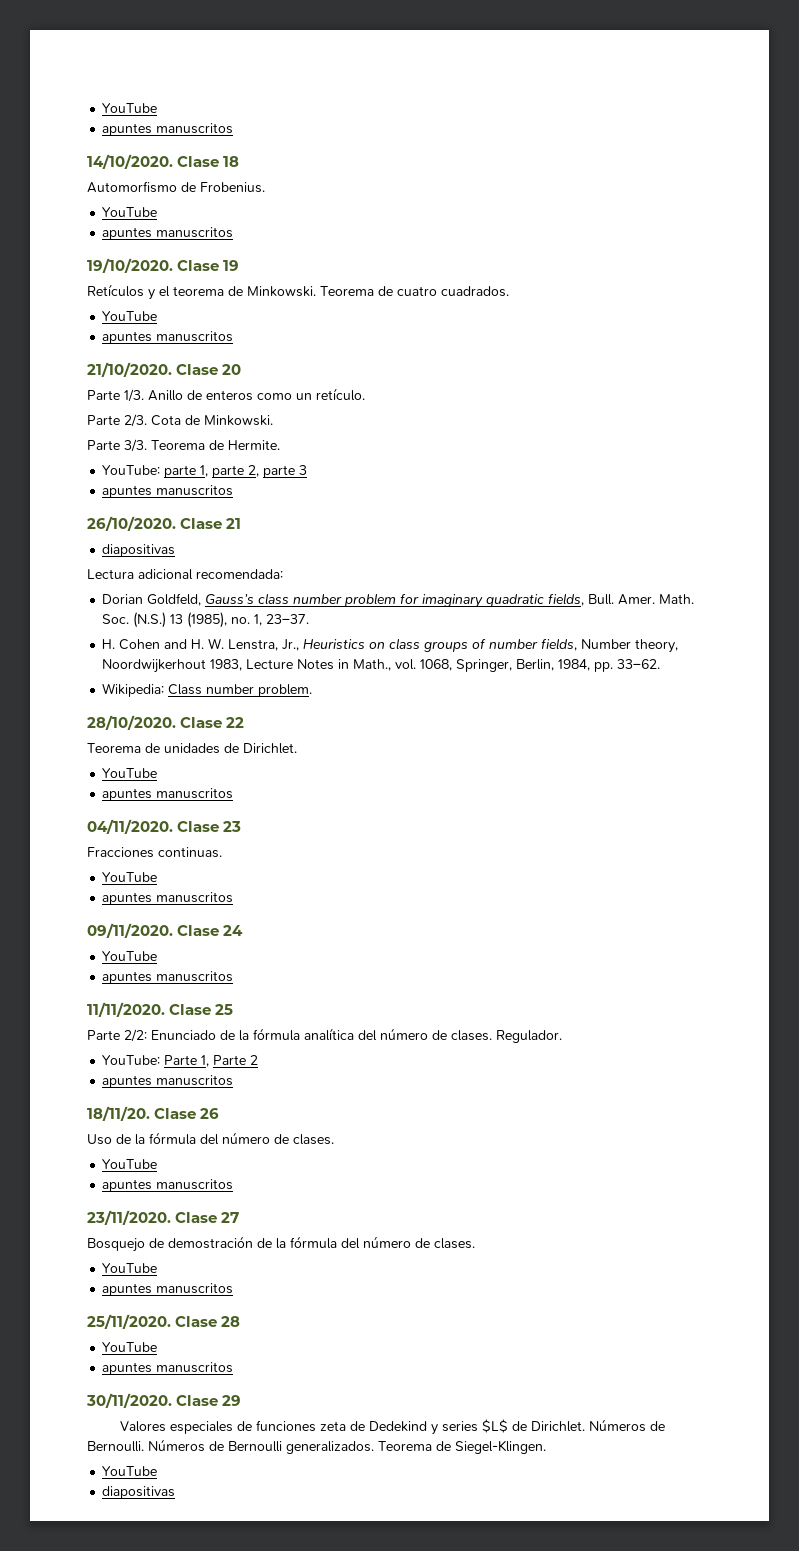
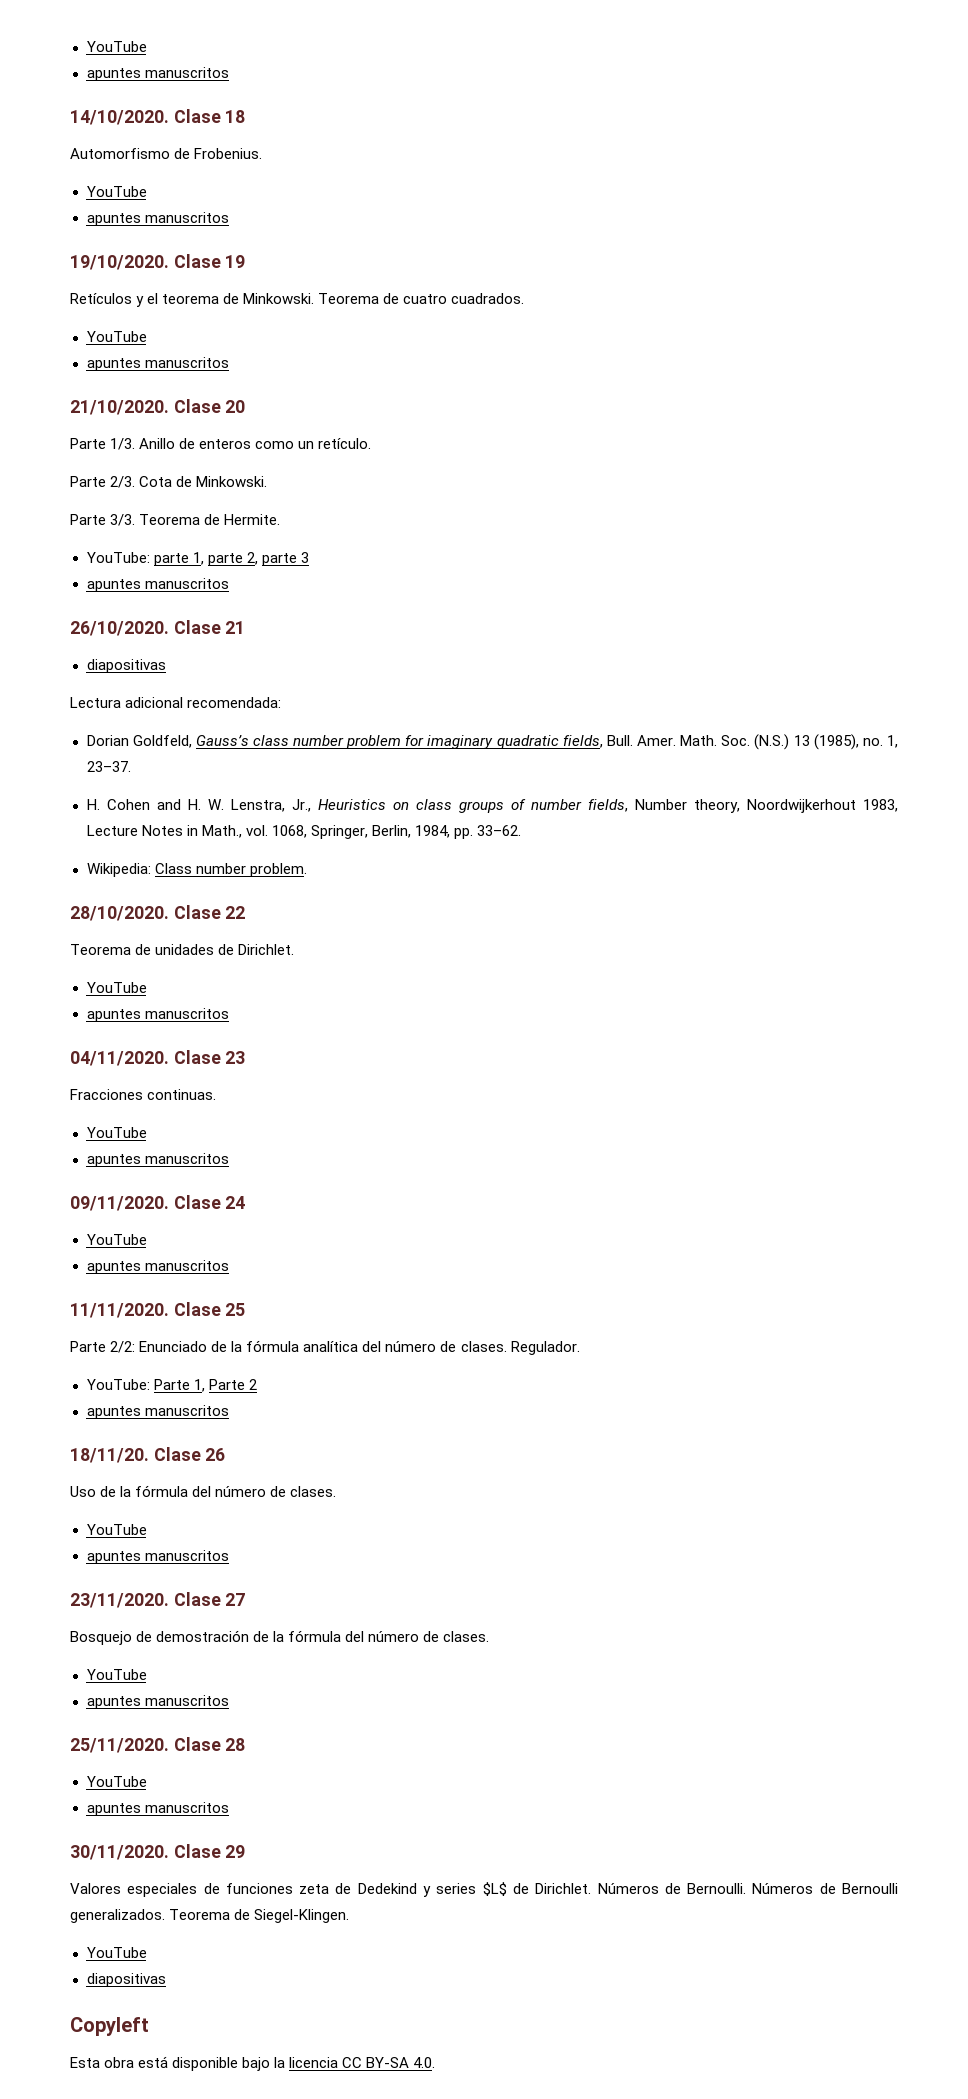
(176, 1492) none -> [70,2017,149,2036] [70,2056,436,2071] // Copyleft // Esta obra está disponible bajo la licencia CC BY-SA 4.0.

